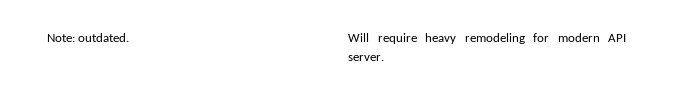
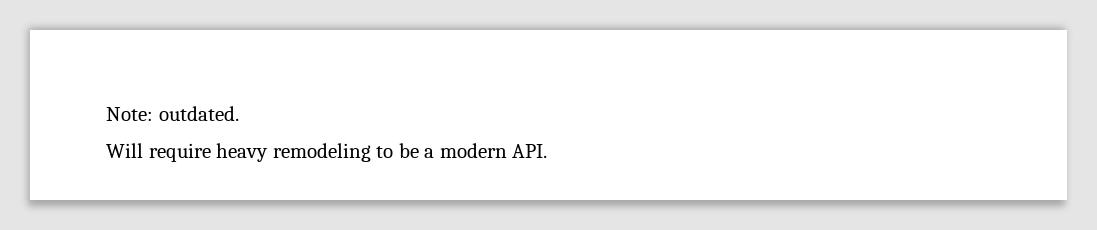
[533,33,626,42] [348,55,384,61] for modern API server. -> [376,143,548,158] to be a modern API.

